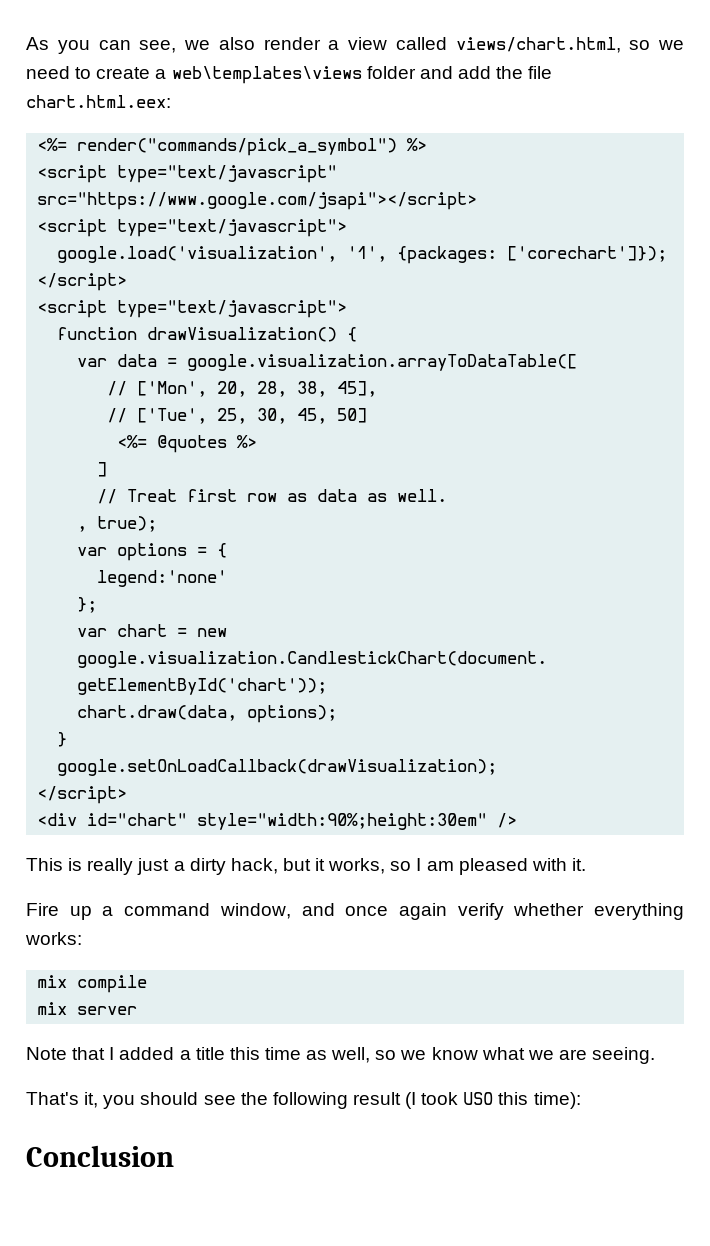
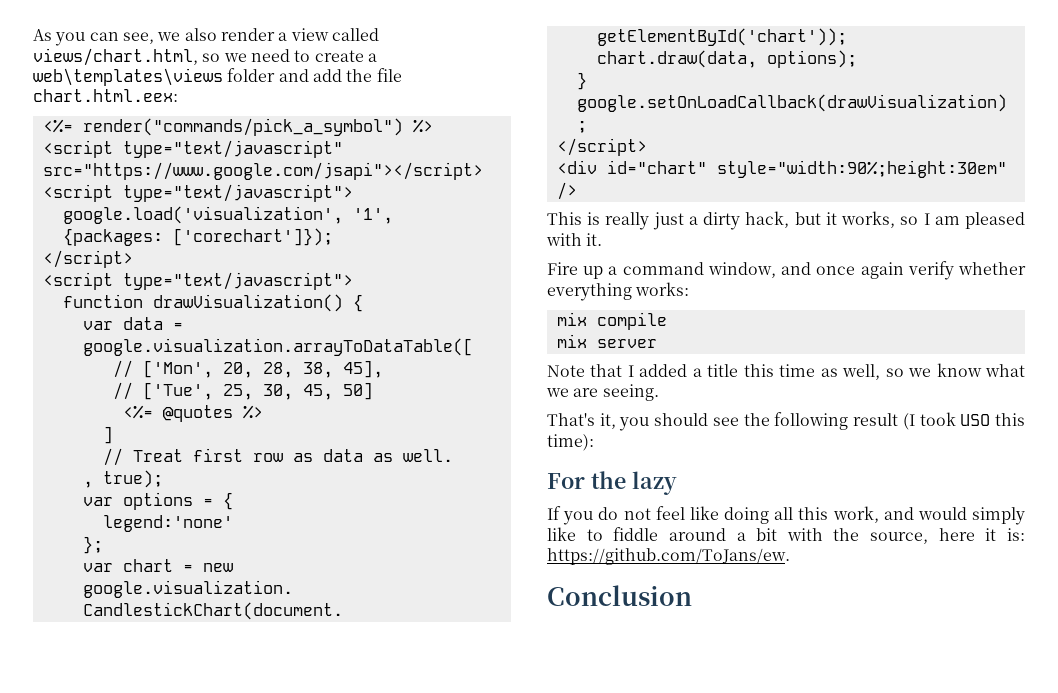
(581, 1100) none -> [547,471,677,495] [547,506,1025,525] [547,527,1025,544] [547,548,790,565] // For the lazy // If you do not feel like doing all this work, and would simply like to fiddle around a bit with the source, here it is: https://github.com/ToJans/ew.

